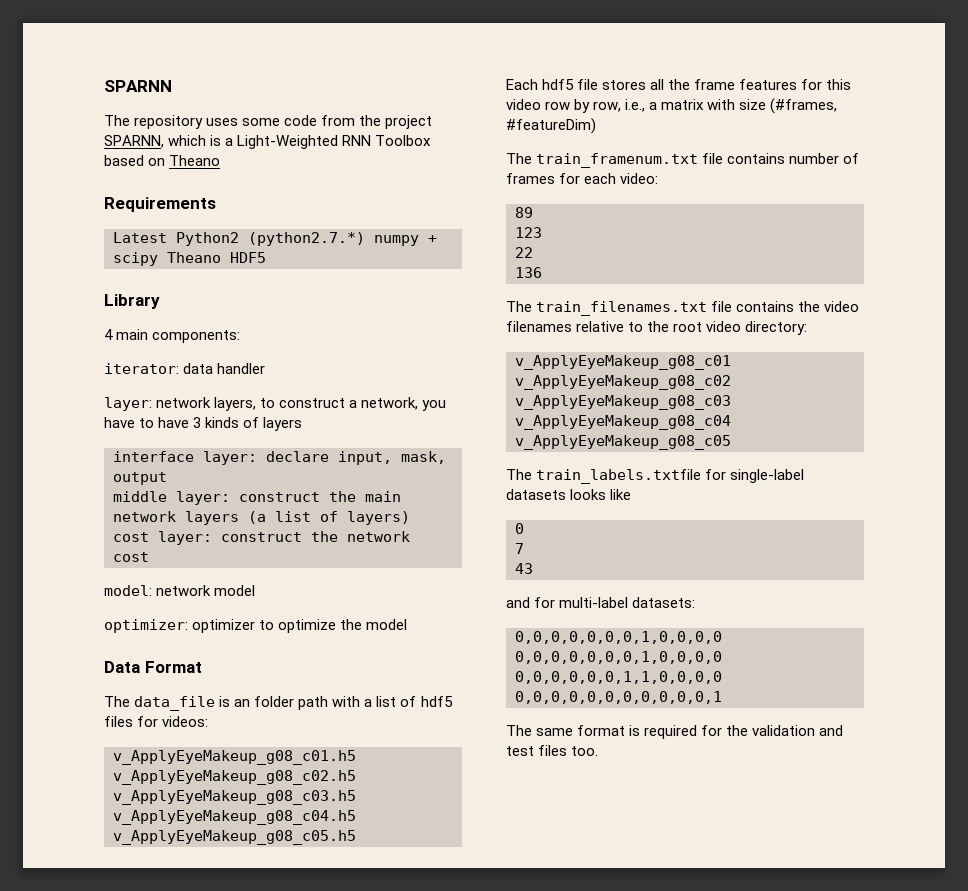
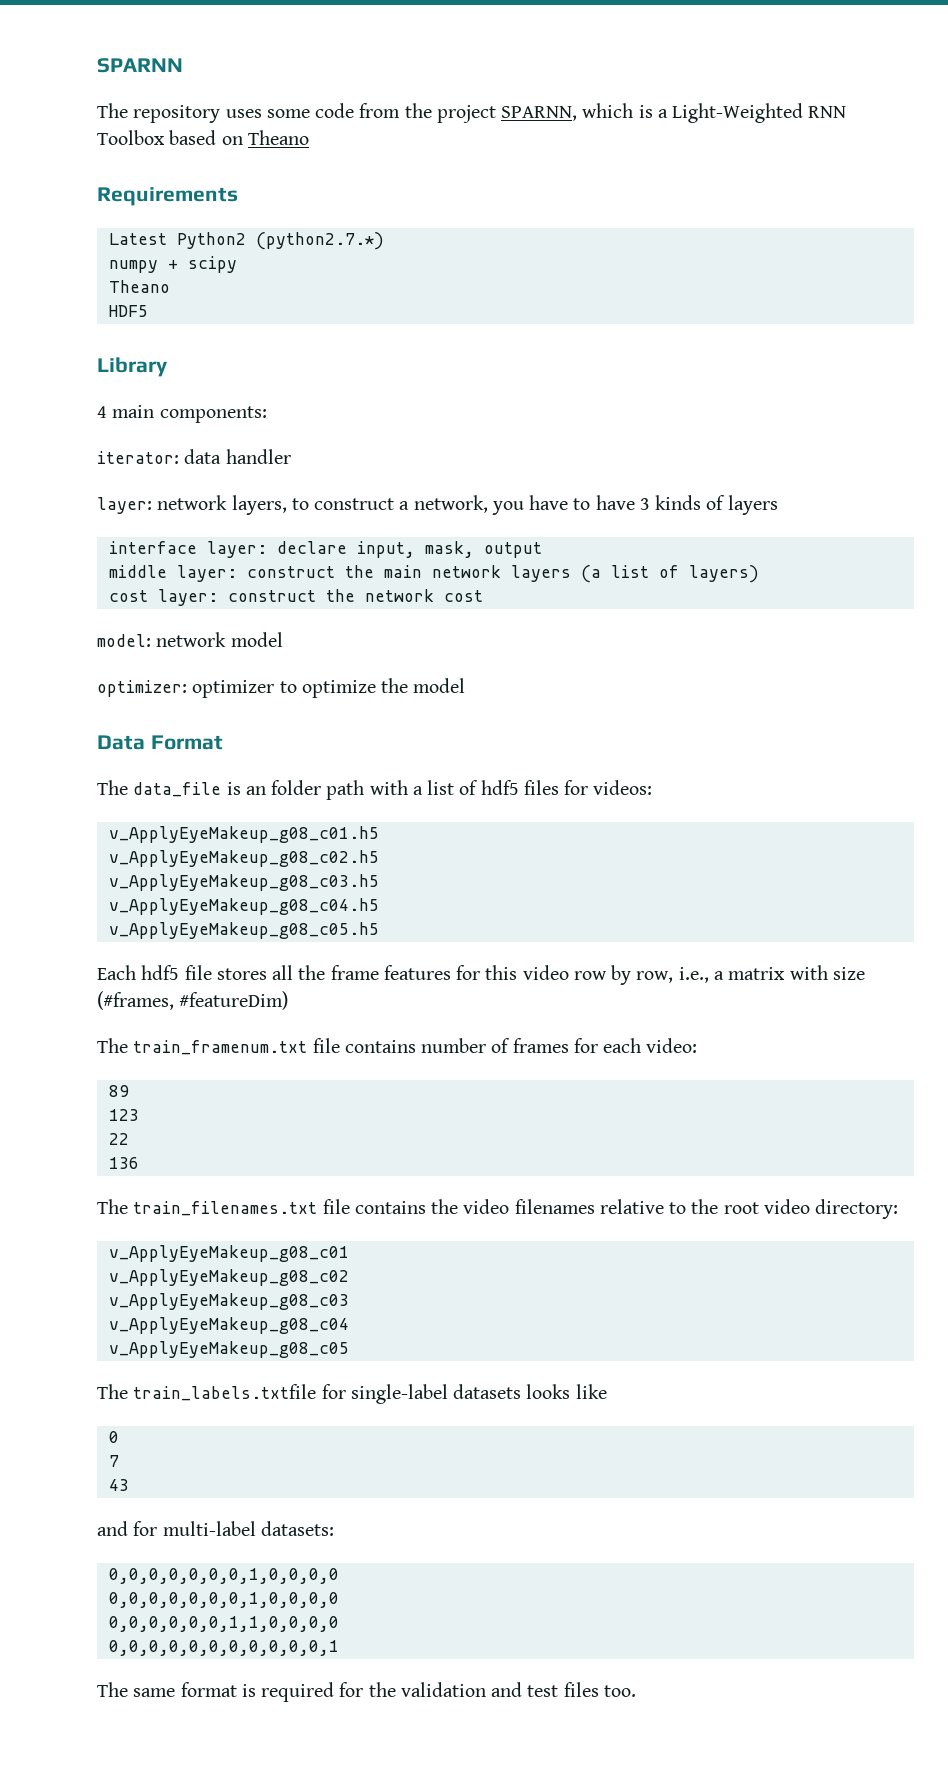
(365, 239) none -> (384, 241) //
[167,252,221,263] Theano -> [108,280,170,293] // Theano //

